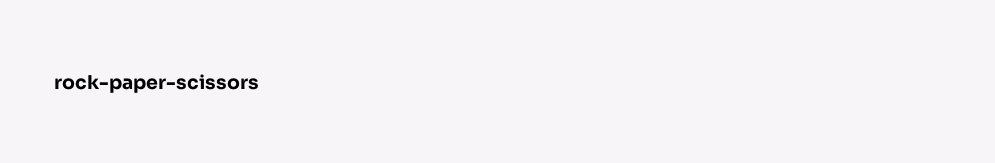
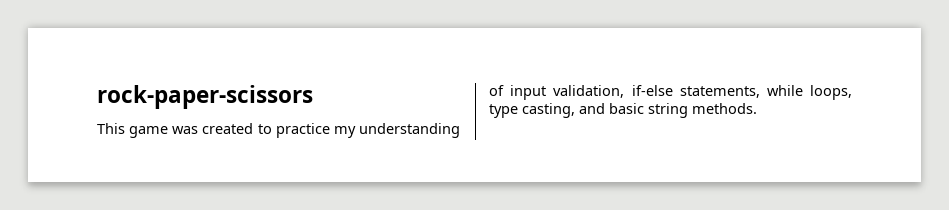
(259, 83) none -> [97,123,460,138] [489,85,852,100] [489,103,757,118] // This game was created to practice my understanding of input validation, if-else statements, while loops, type casting, and basic string methods.

